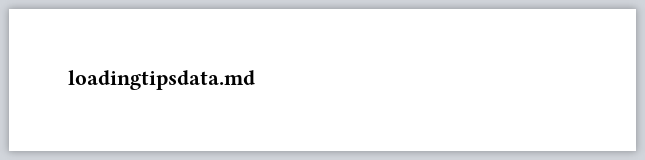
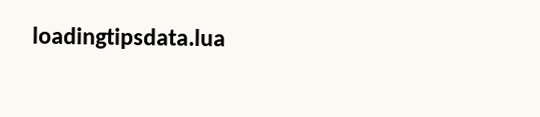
[68,70,255,90] loadingtipsdata.md -> [32,26,226,51] loadingtipsdata.lua

